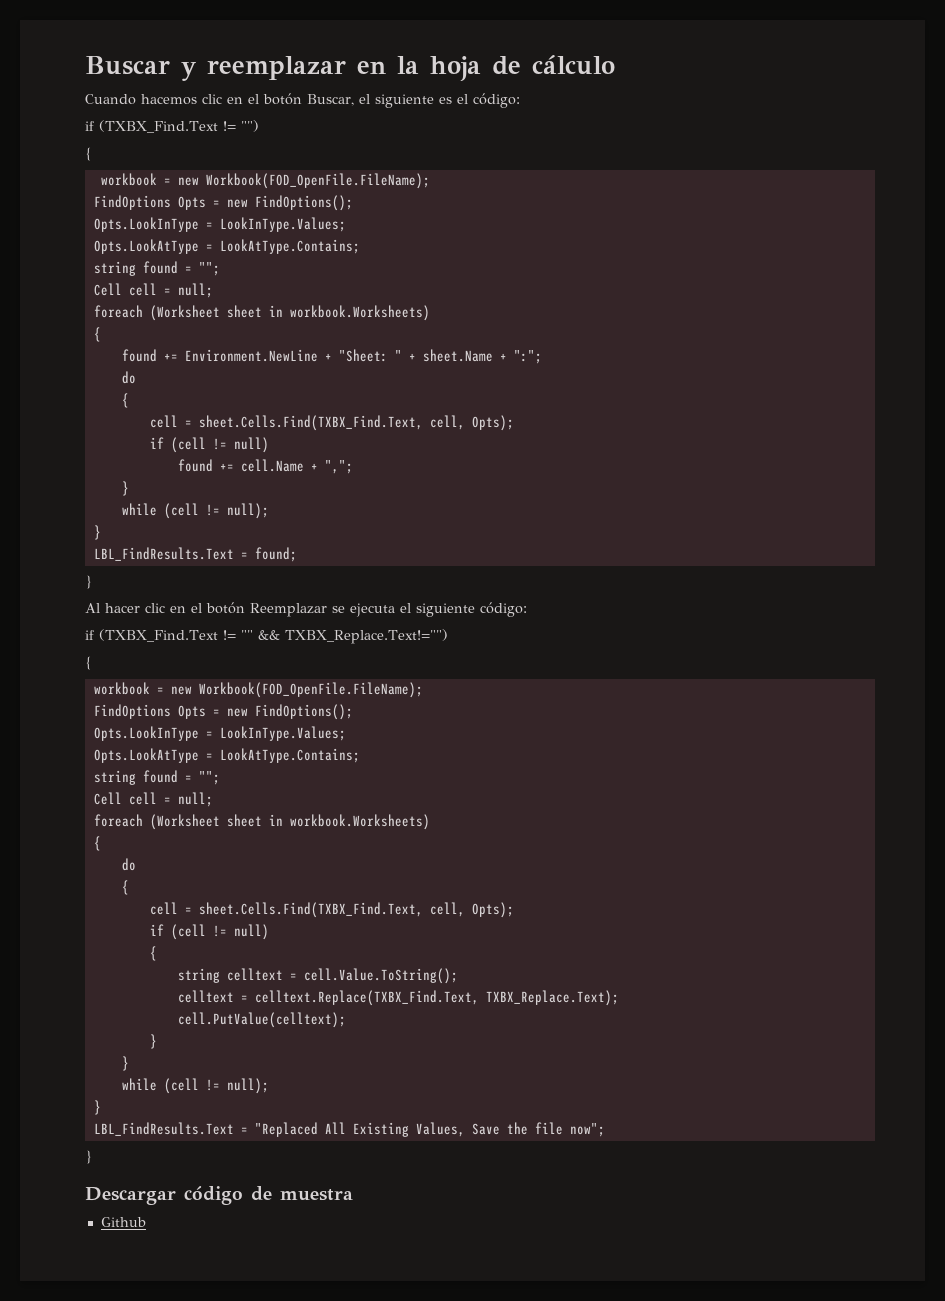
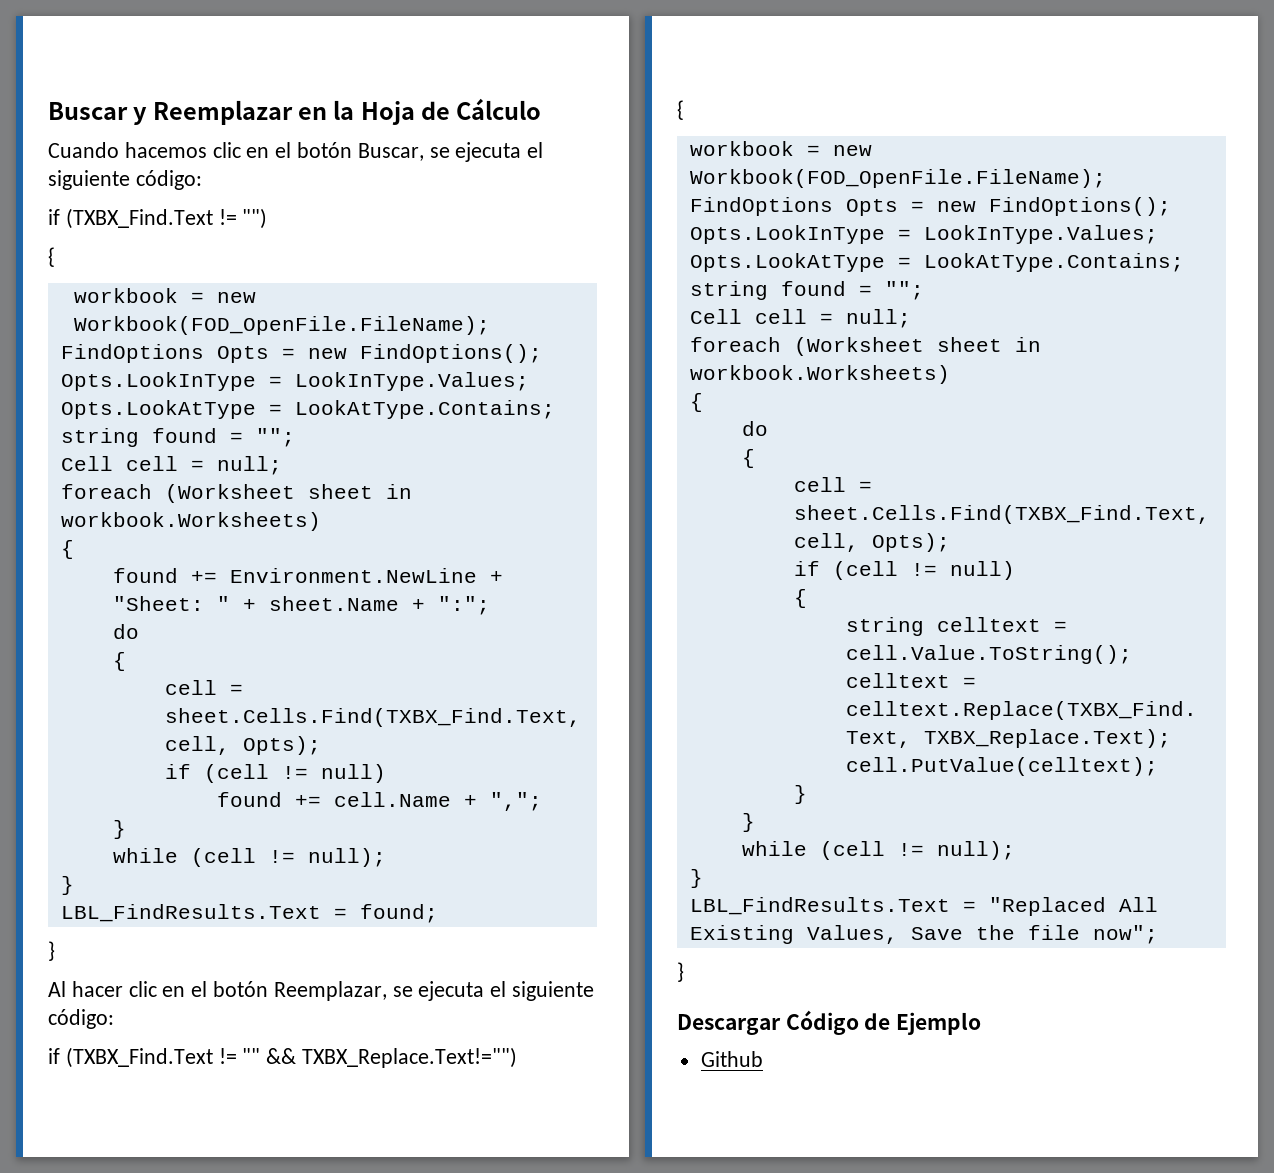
[207,56,346,80] reemplazar -> [152,100,293,125] Reemplazar
[430,55,615,81] hoja de cálculo -> [360,98,542,125] Hoja de Cálculo
[359,94,468,108] el siguiente es el -> [429,142,544,162] [48,170,130,190] se ejecuta el siguiente
[250,603,327,617] Reemplazar -> [273,981,387,1001] Reemplazar,
[184,1186,353,1205] código de muestra -> [785,1010,982,1035] Código de Ejemplo

